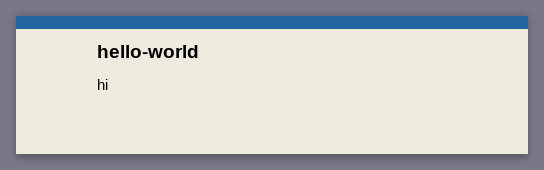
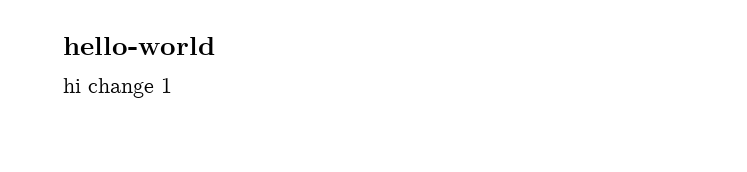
(108, 84) none -> [88,78,172,98] change 1

